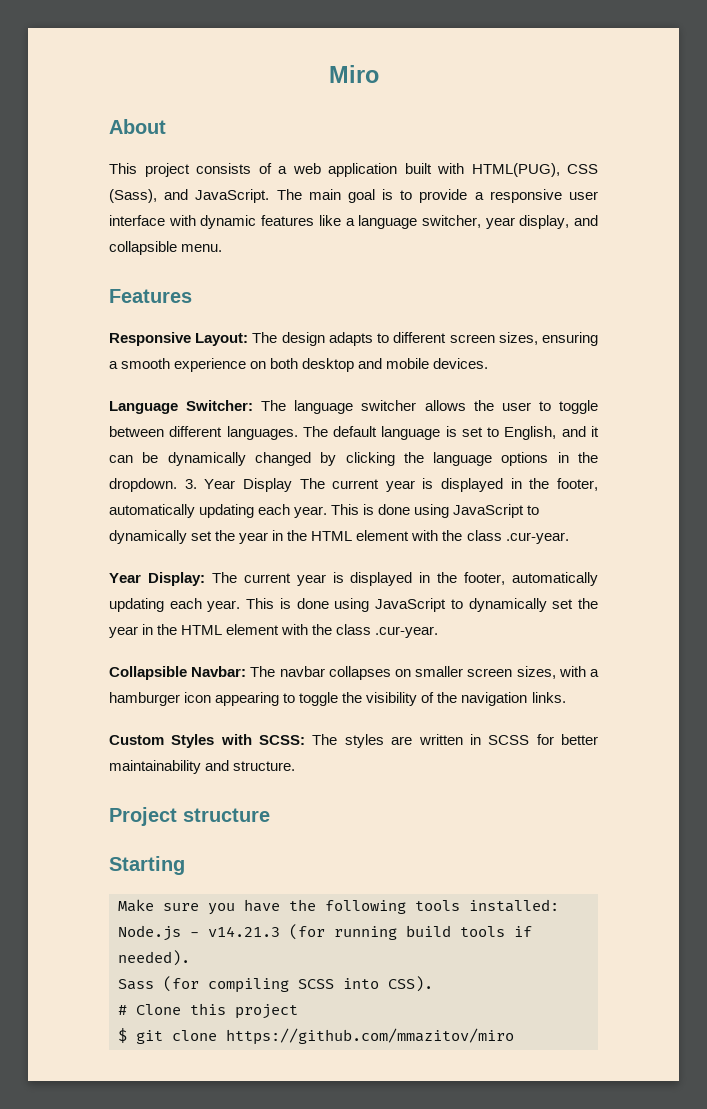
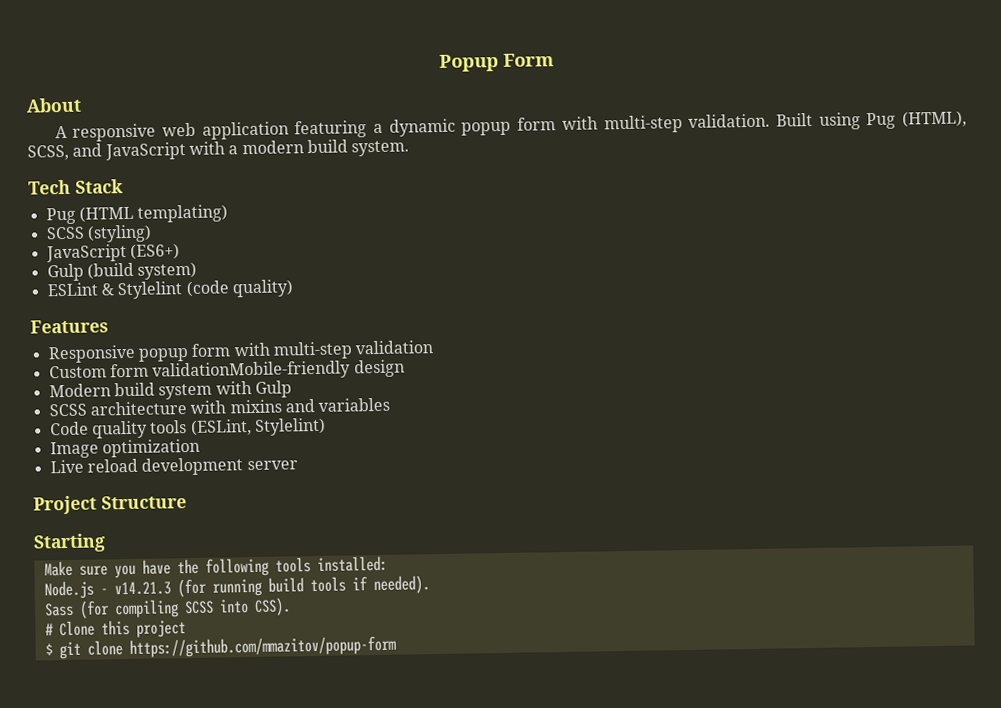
[328,65,379,83] Miro -> [438,53,554,72] Popup Form
[109,163,598,177] [109,189,598,203] [109,215,598,229] [109,241,223,255] [109,289,192,303] [109,332,598,346] [109,358,489,372] [109,400,598,414] [109,426,599,440] [109,452,598,466] [109,478,598,492] [109,504,540,518] [109,530,569,544] [109,572,598,586] [109,598,599,612] [109,624,439,638] [109,666,599,680] [109,692,566,706] [109,734,599,748] [109,760,296,774] This project consists of a web application built with HTML(PUG), CSS (Sass), and JavaScript. The main goal is to provide a responsive user interface with dynamic features like a language switcher, year display, and collapsible menu. // Features // Responsive Layout: The design adapts to different screen sizes, ensuring a smooth experience on both desktop and mobile devices. // Language Switcher: The language switcher allows the user to toggle between different languages. The default language is set to English, and it can be dynamically changed by clicking the language options in the dropdown. 3. Year Display The current year is displayed in the footer, automatically updating each year. This is done using JavaScript to dynamically set the year in the HTML element with the class .cur-year. // Year Display: The current year is displayed in the footer, automatically updating each year. This is done using JavaScript to dynamically set the year in the HTML element with the class .cur-year. // Collapsible Navbar: The navbar collapses on smaller screen sizes, with a hamburger icon appearing to toggle the visibility of the navigation links. // Custom Styles with SCSS: The styles are written in SCSS for better maintainability and structure. -> [54,110,968,142] [27,139,410,161] [28,179,124,195] [45,204,229,225] [45,224,152,243] [45,243,180,263] [46,261,198,282] [46,279,294,300] [30,319,109,334] [47,340,434,364] [48,359,405,381] [48,380,292,400] [48,397,391,417] [49,417,326,439] [49,438,200,459] [49,457,298,476] A responsive web application featuring a dynamic popup form with multi-step validation. Built using Pug (HTML), SCSS, and JavaScript with a modern build system. // Tech Stack // Pug (HTML templating) // SCSS (styling) // JavaScript (ES6+) // Gulp (build system) // ESLint & Stylelint (code quality) // Features // Responsive popup form with multi-step validation // Custom form validationMobile-friendly design // Modern build system with Gulp // SCSS architecture with mixins and variables // Code quality tools (ESLint, Stylelint) // Image optimization // Live reload development server
[183,808,270,822] structure -> [101,495,187,510] Structure
[226,1028,514,1045] https://github.com/mmazitov/miro -> [128,635,397,659] https://github.com/mmazitov/popup-form

